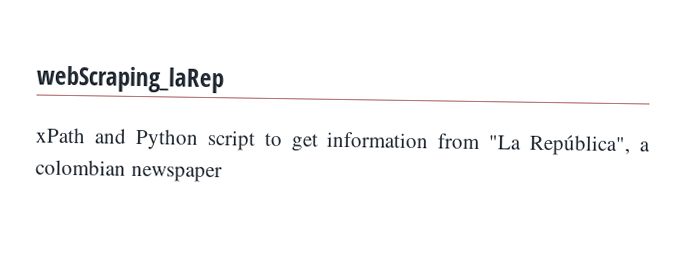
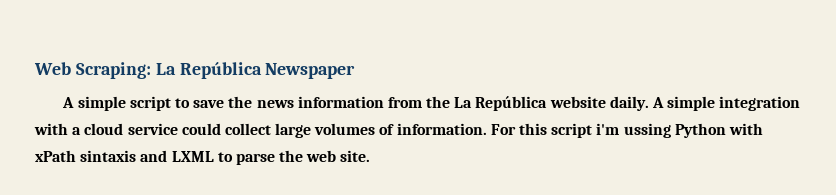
[36,65,224,94] [35,127,650,157] [35,159,223,183] webScraping_laRep // xPath and Python script to get information from "La República", a colombian newspaper -> [34,62,356,79] [62,96,801,111] [34,123,763,138] [35,150,371,165] Web Scraping: La República Newspaper // A simple script to save the news information from the La República website daily. A simple integration with a cloud service could collect large volumes of information. For this script i'm ussing Python with xPath sintaxis and LXML to parse the web site.

